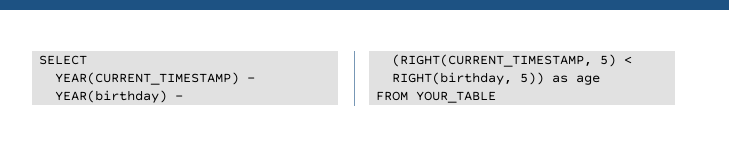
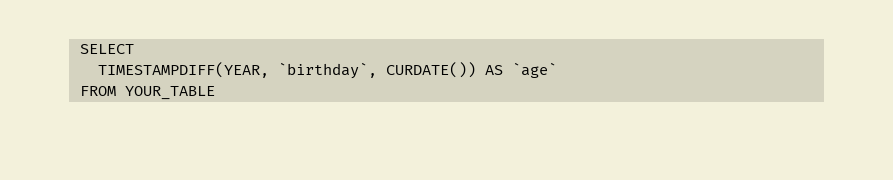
[54,72,255,85] [54,90,183,103] [391,54,632,67] [391,72,600,85] YEAR(CURRENT_TIMESTAMP) - YEAR(birthday) - (RIGHT(CURRENT_TIMESTAMP, 5) < RIGHT(birthday, 5)) as age -> [98,62,558,79] TIMESTAMPDIFF(YEAR, `birthday`, CURDATE()) AS `age`

